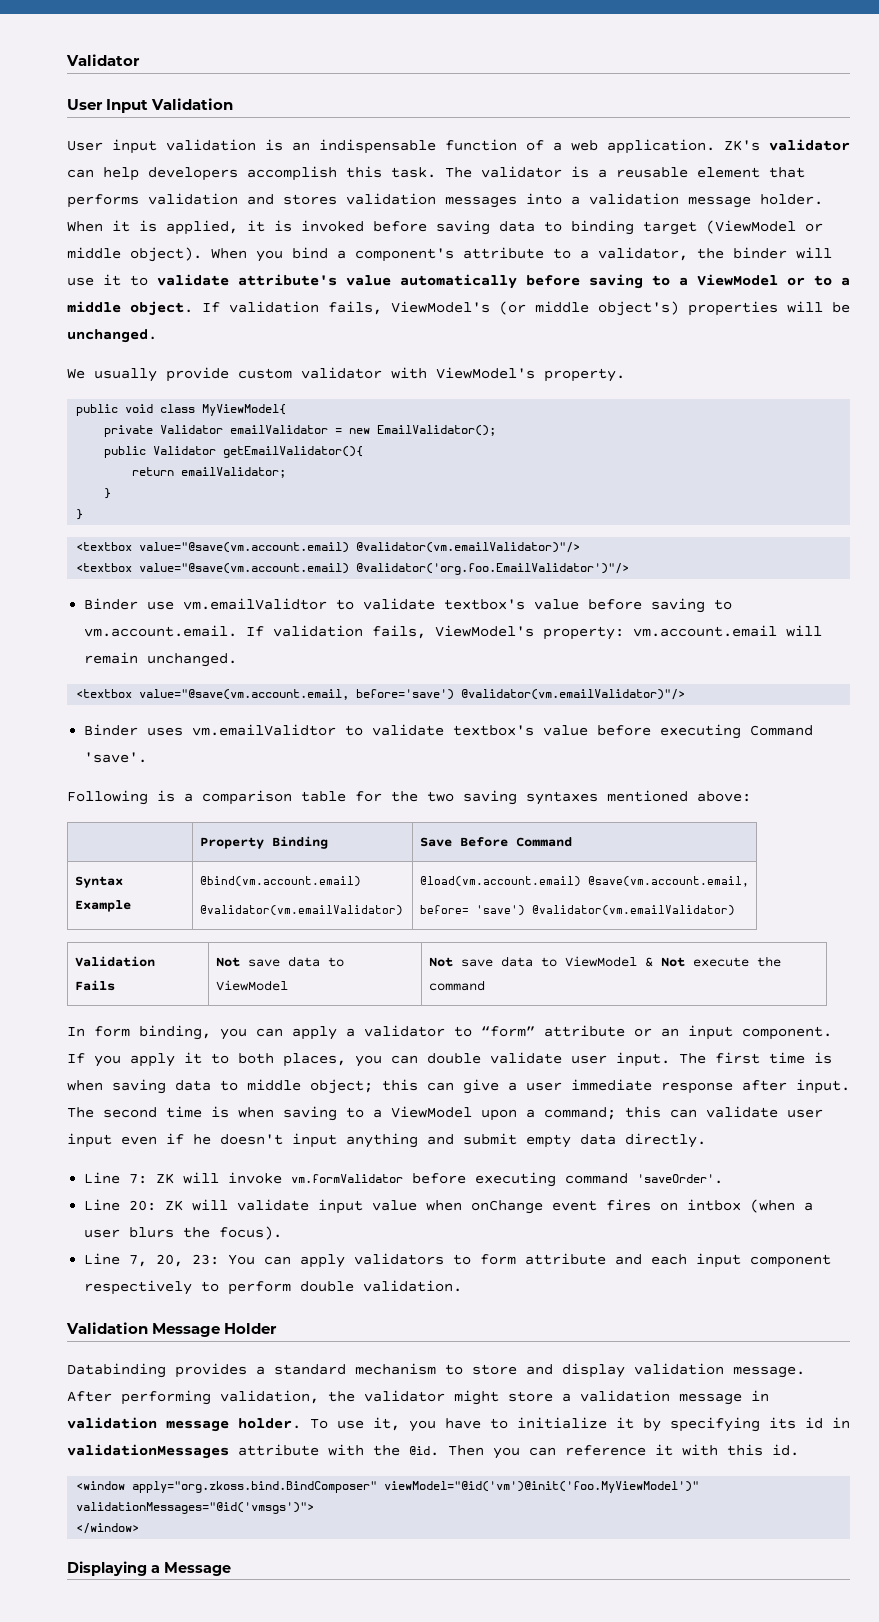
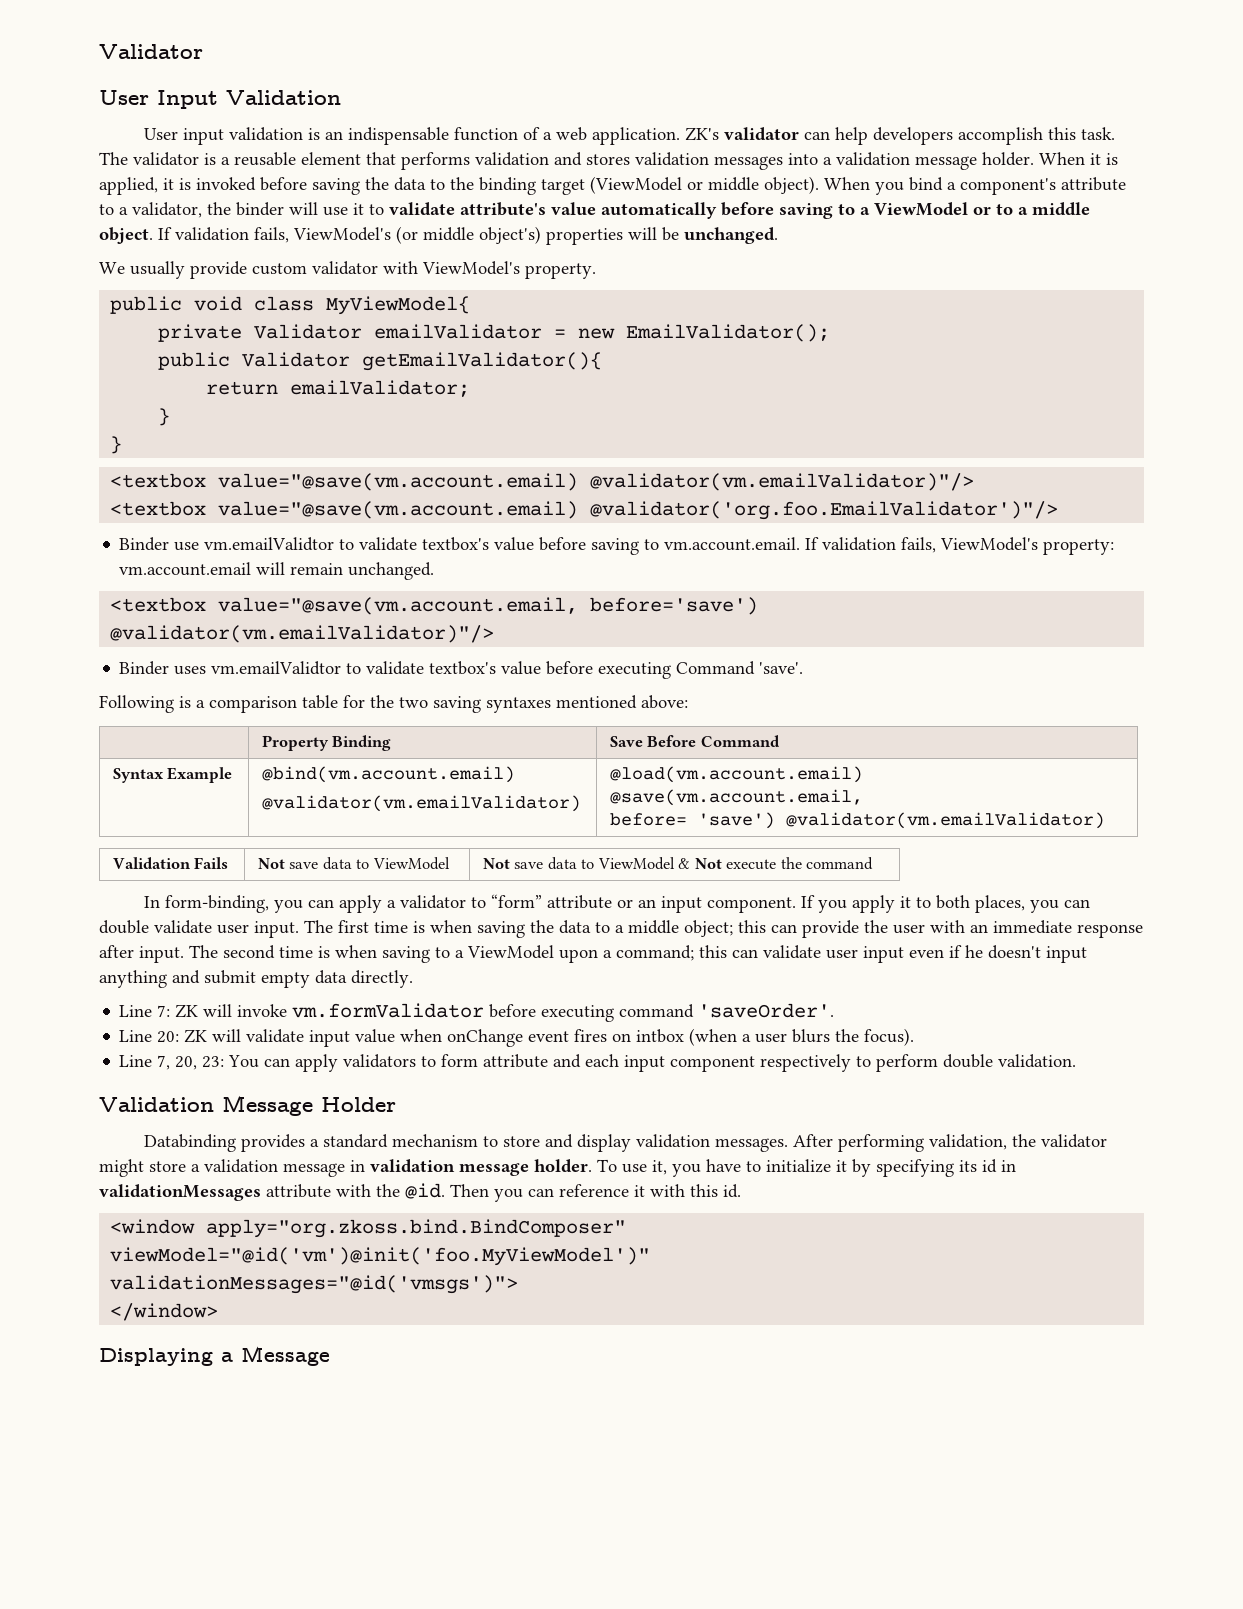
[499,221,562,232] data to -> [365,177,474,191] the data to the
[94,1025,211,1040] form binding, -> [165,895,270,913] form-binding,
[175,1080,238,1091] data to -> [530,920,624,934] the data to a
[463,1079,562,1094] give a user -> [802,920,988,938] provide the user with an
[733,1366,805,1378] message. -> [715,1138,789,1152] messages.

